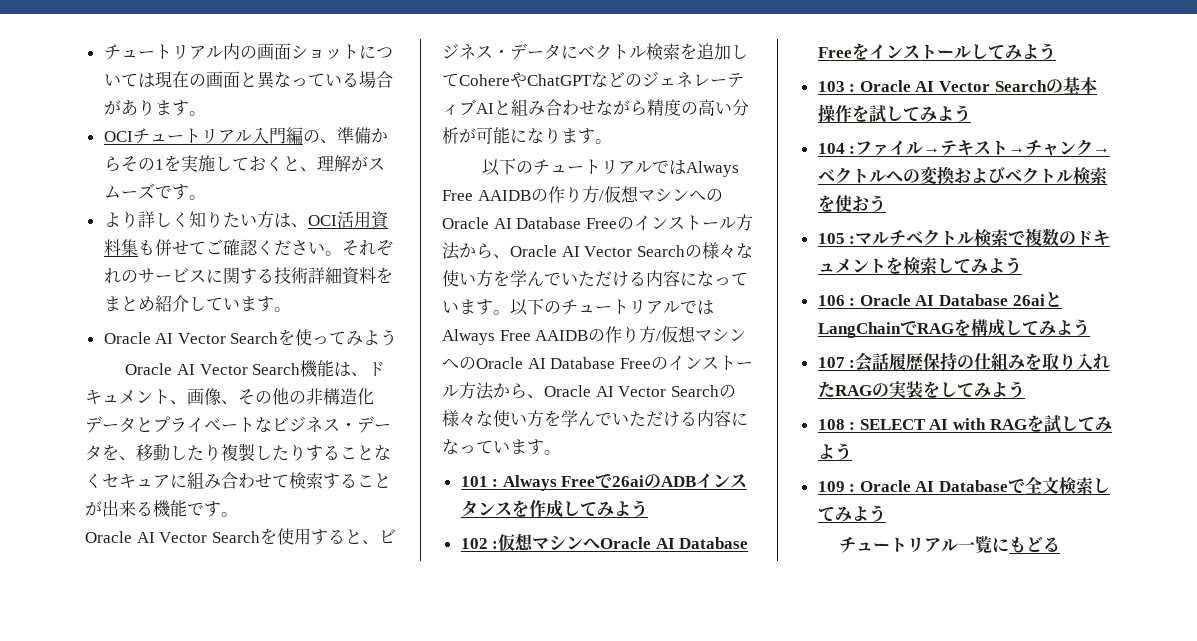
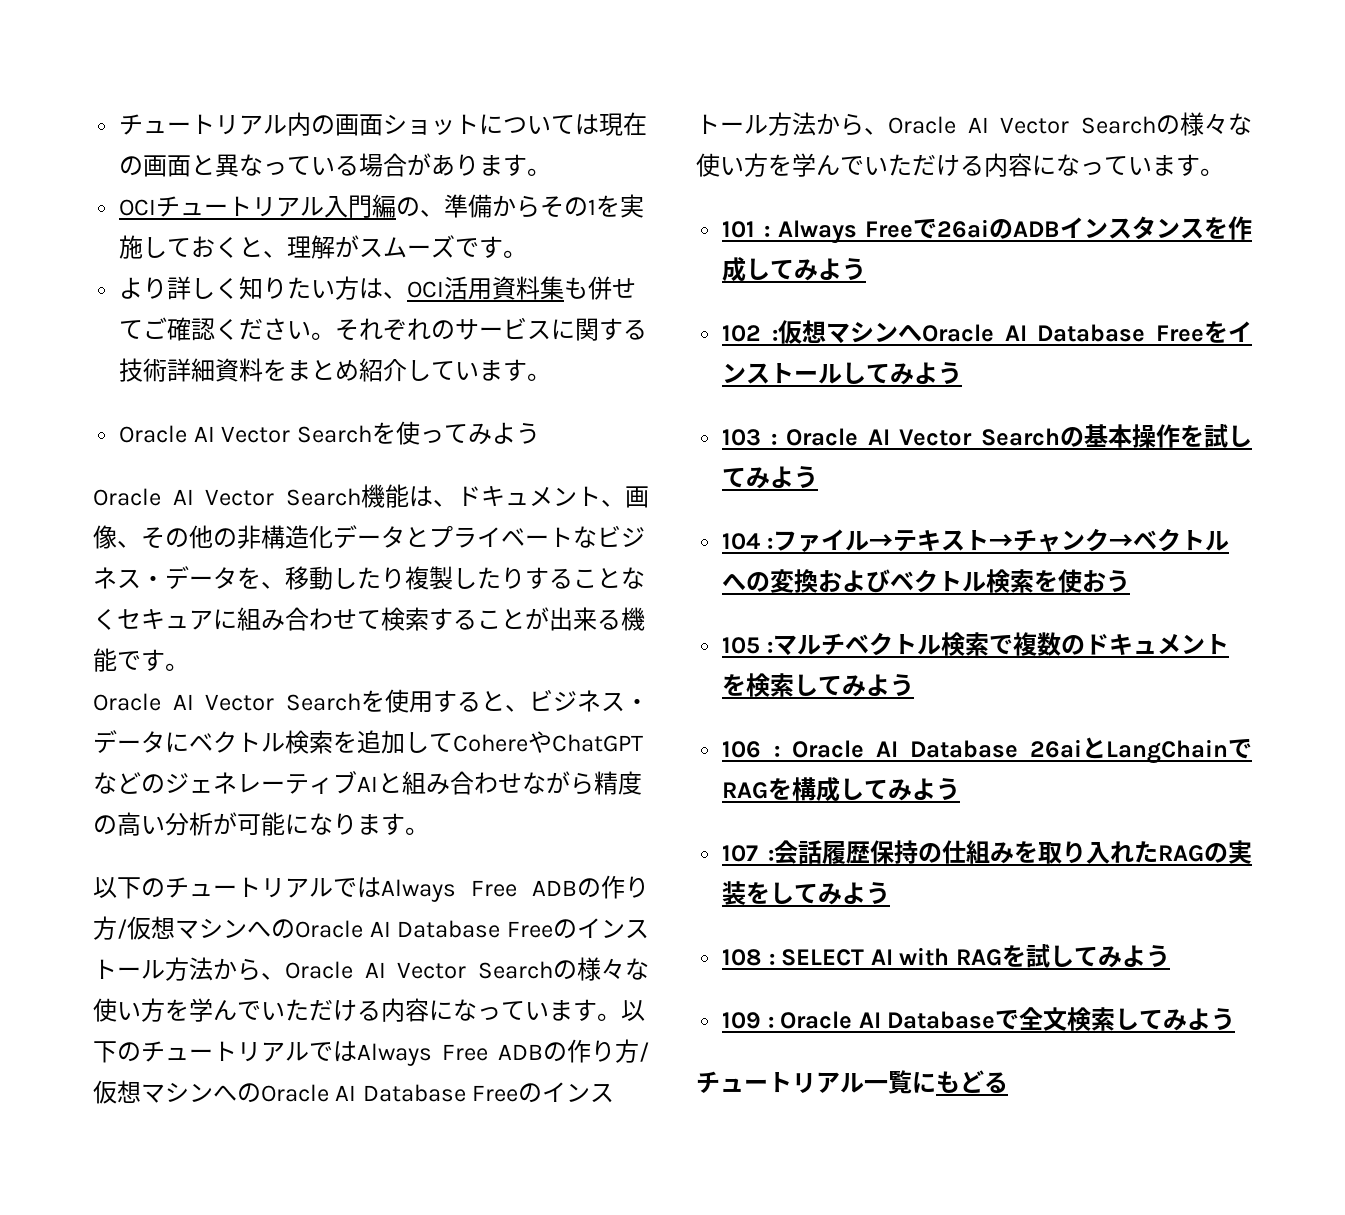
[477,190,531,201] AAIDB -> [532,880,577,896] ADB
[535,330,589,341] AAIDB -> [498,1044,543,1060] ADB

